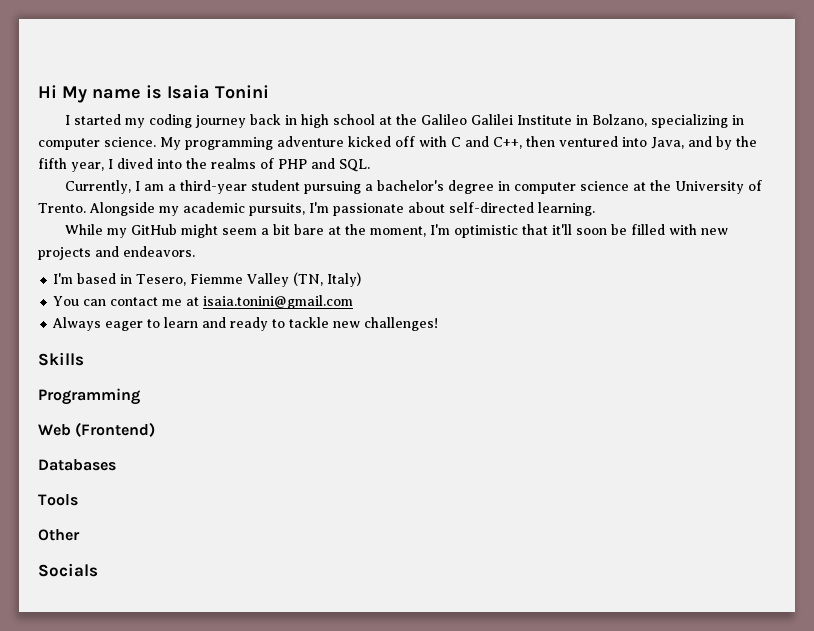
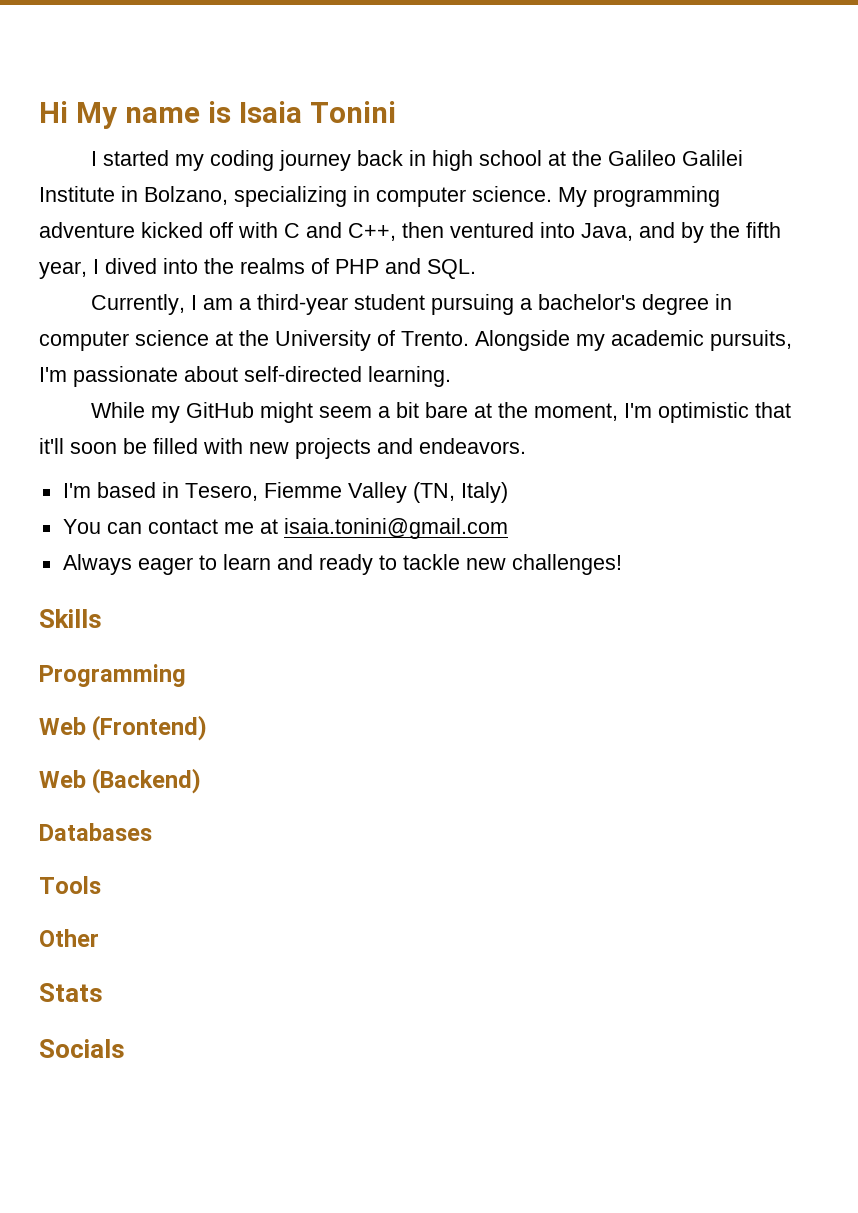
(156, 429) none -> [39,768,202,794] // Web (Backend)
(80, 535) none -> [39,983,103,1002] // Stats

